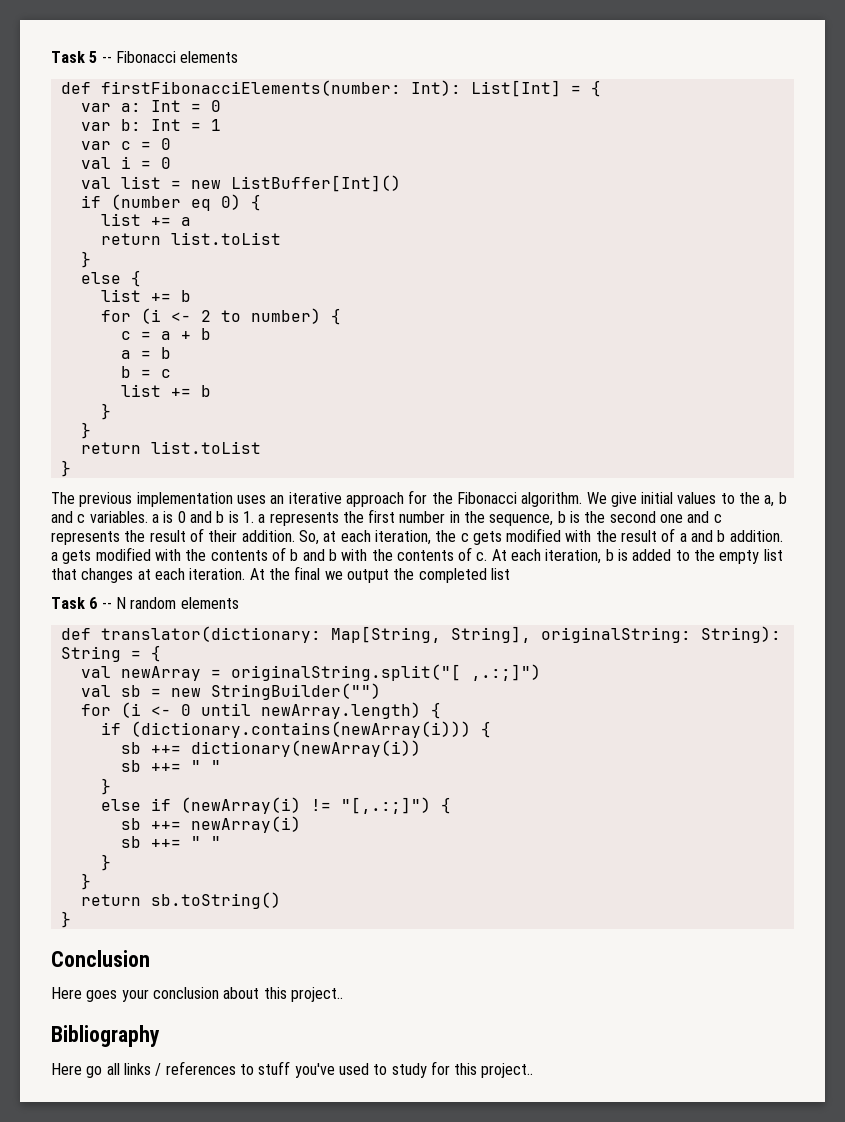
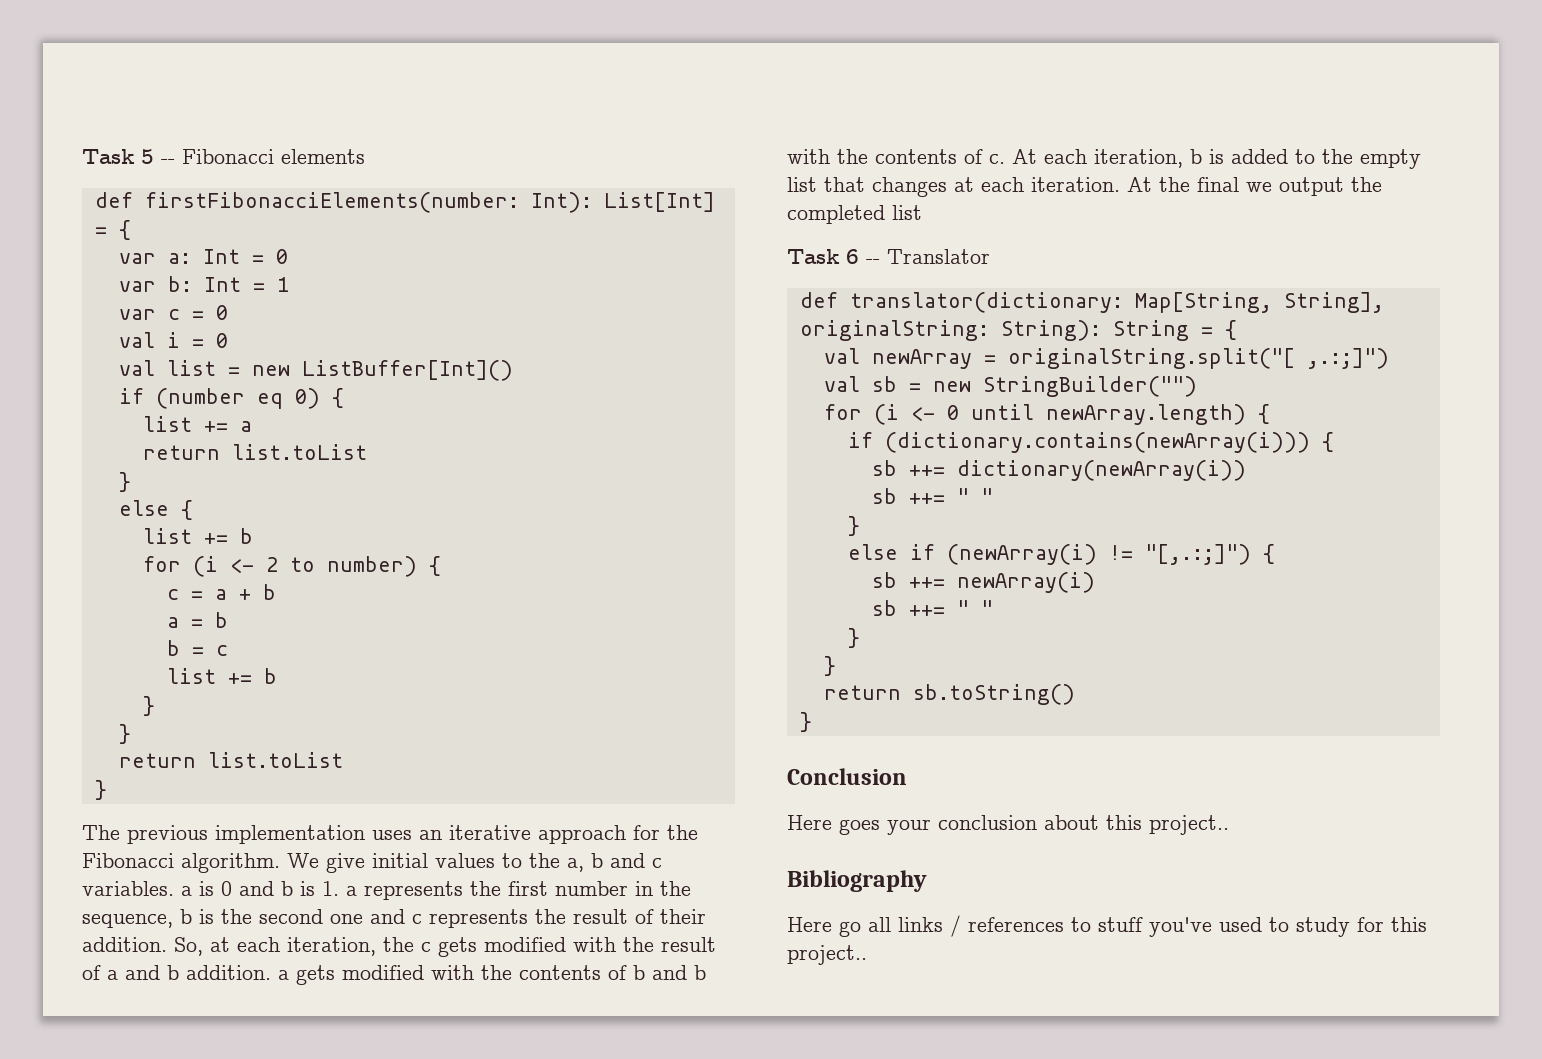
[115,597,239,609] N random elements -> [887,249,990,264] Translator

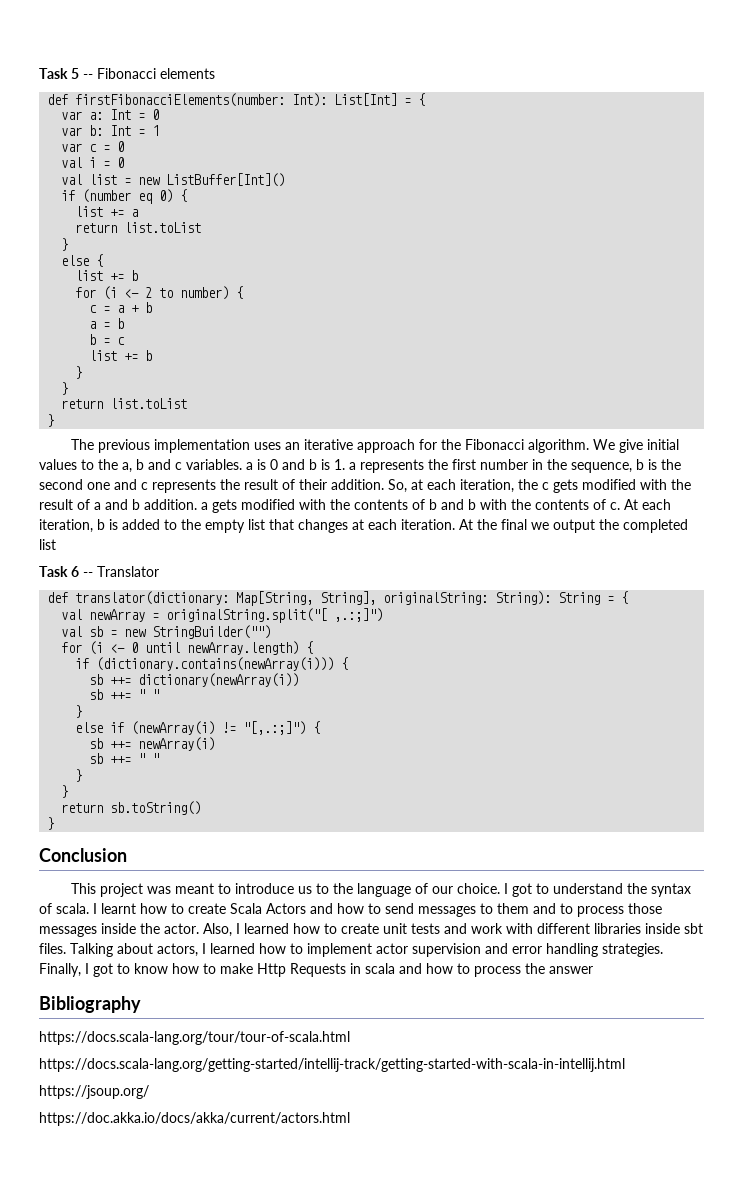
[787,815,1229,835] [787,870,927,892] [787,915,1427,937] [787,945,867,965] Here goes your conclusion about this project.. // Bibliography // Here go all links / references to stuff you've used to study for this project.. -> [70,883,691,897] [39,903,662,917] [39,923,703,937] [39,943,663,957] [39,963,593,977] [39,996,141,1013] [39,1031,350,1045] [39,1058,625,1072] [39,1085,149,1099] [39,1112,350,1126] This project was meant to introduce us to the language of our choice. I got to understand the syntax of scala. I learnt how to create Scala Actors and how to send messages to them and to process those messages inside the actor. Also, I learned how to create unit tests and work with different libraries inside sbt files. Talking about actors, I learned how to implement actor supervision and error handling strategies. Finally, I got to know how to make Http Requests in scala and how to process the answer // Bibliography // https://docs.scala-lang.org/tour/tour-of-scala.html // https://docs.scala-lang.org/getting-started/intellij-track/getting-started-with-scala-in-intellij.html // https://jsoup.org/ // https://doc.akka.io/docs/akka/current/actors.html

